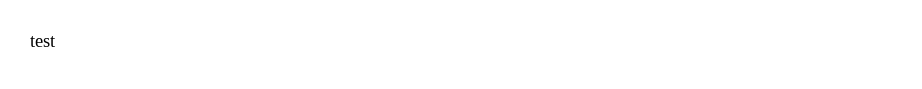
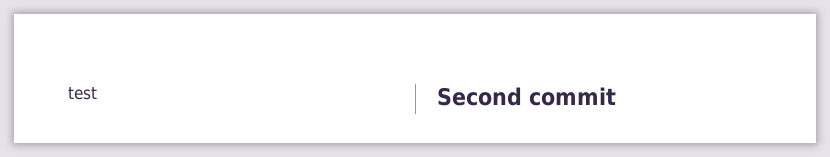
(56, 41) none -> [437,87,616,106] // Second commit

